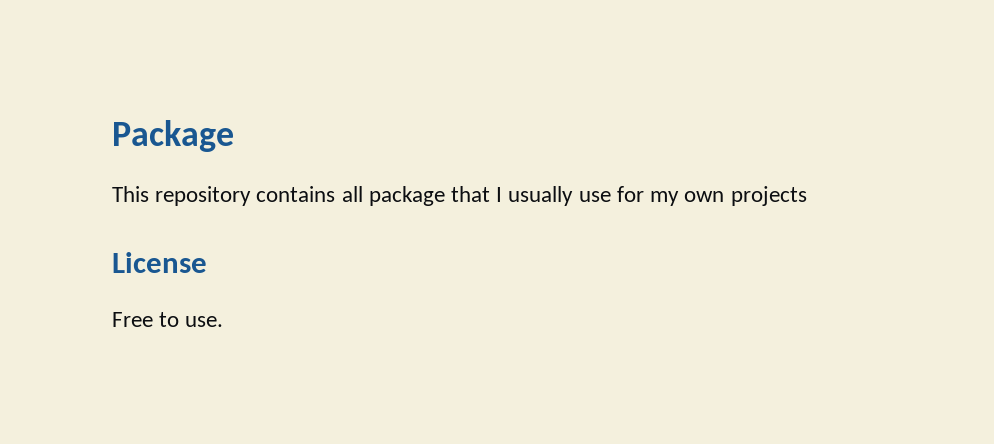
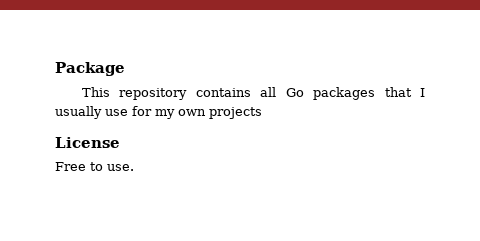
[368,186,445,206] package -> [285,87,376,100] Go packages

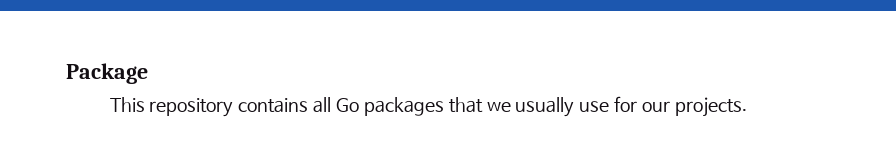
[420,88,425,97] I -> [486,102,511,112] we
[155,107,262,119] [55,137,120,148] [55,162,134,171] my own projects // License // Free to use. -> [642,97,747,117] our projects.

